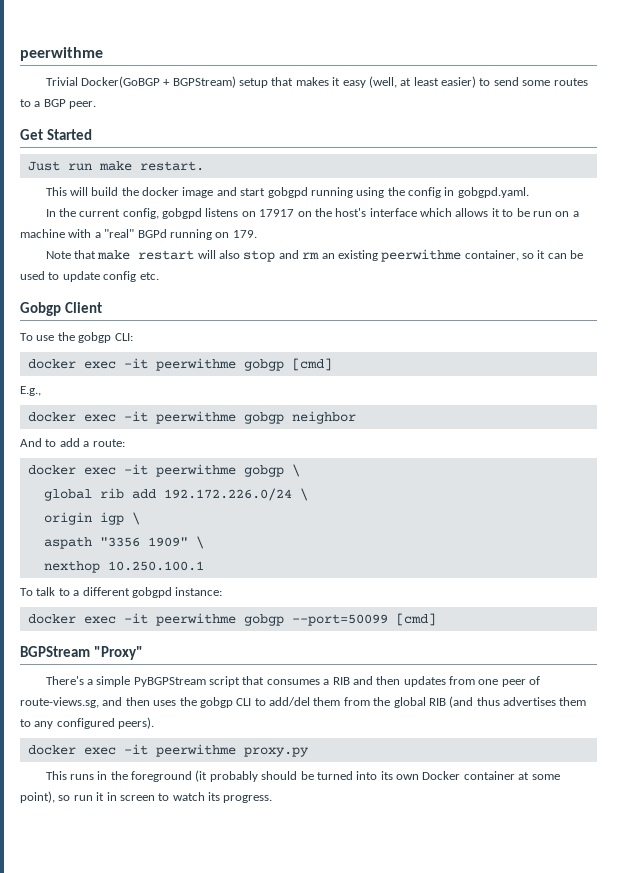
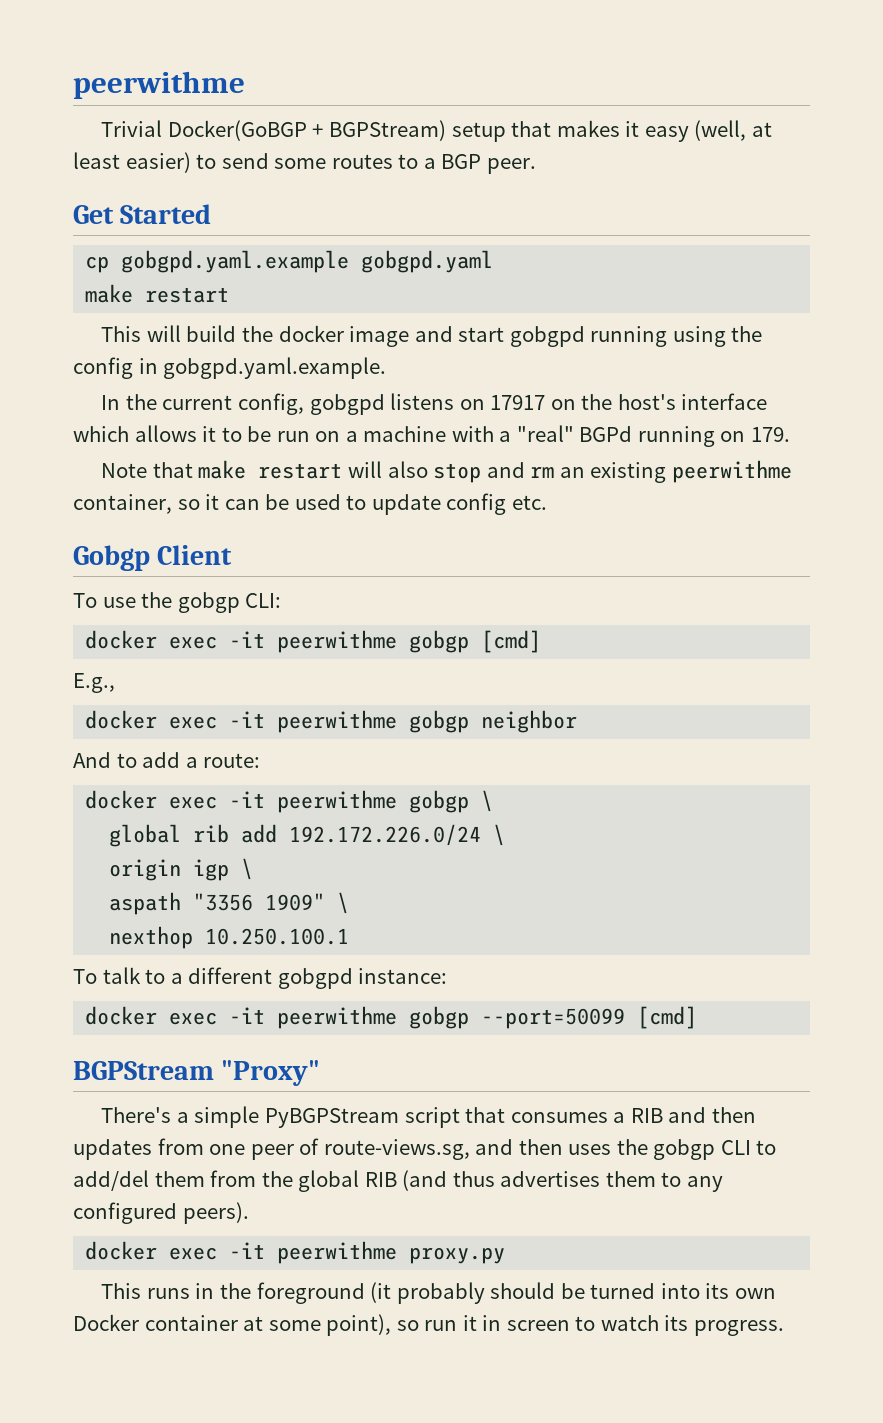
[27,161,204,171] Just run make restart. -> [85,250,494,273] [85,284,230,303] cp gobgpd.yaml.example gobgpd.yaml // make restart
[457,187,529,198] gobgpd.yaml. -> [163,357,387,379] gobgpd.yaml.example.

